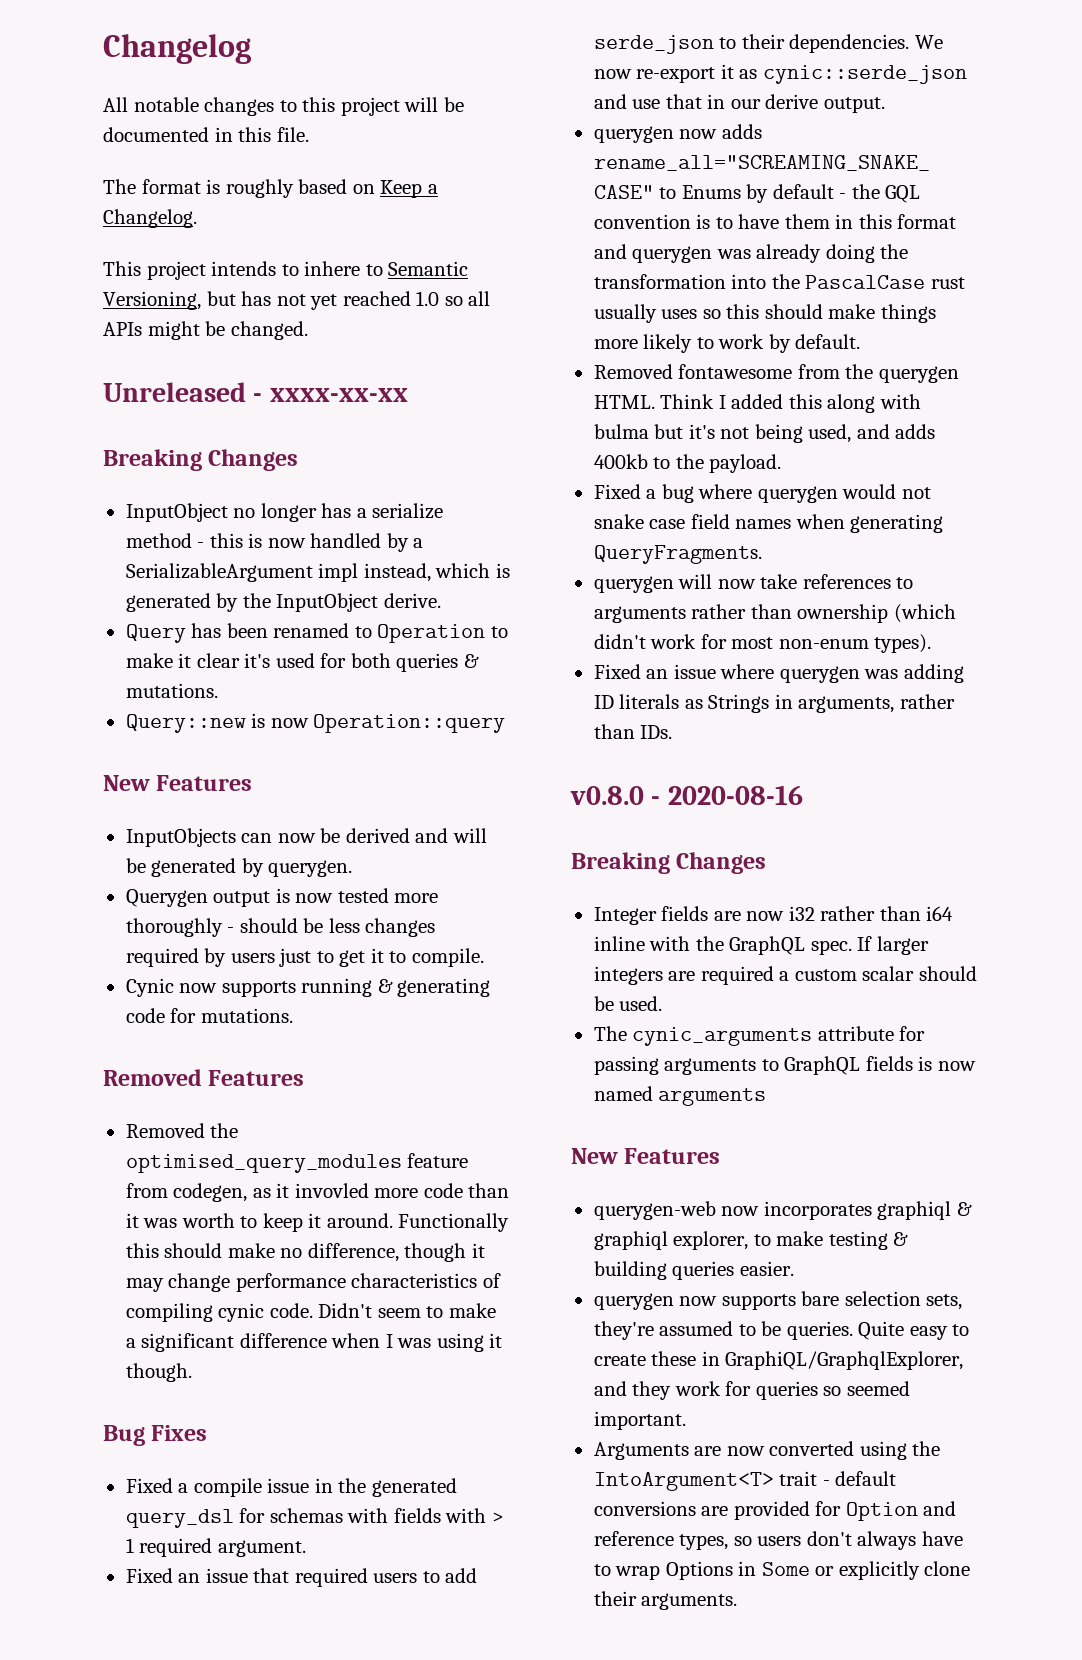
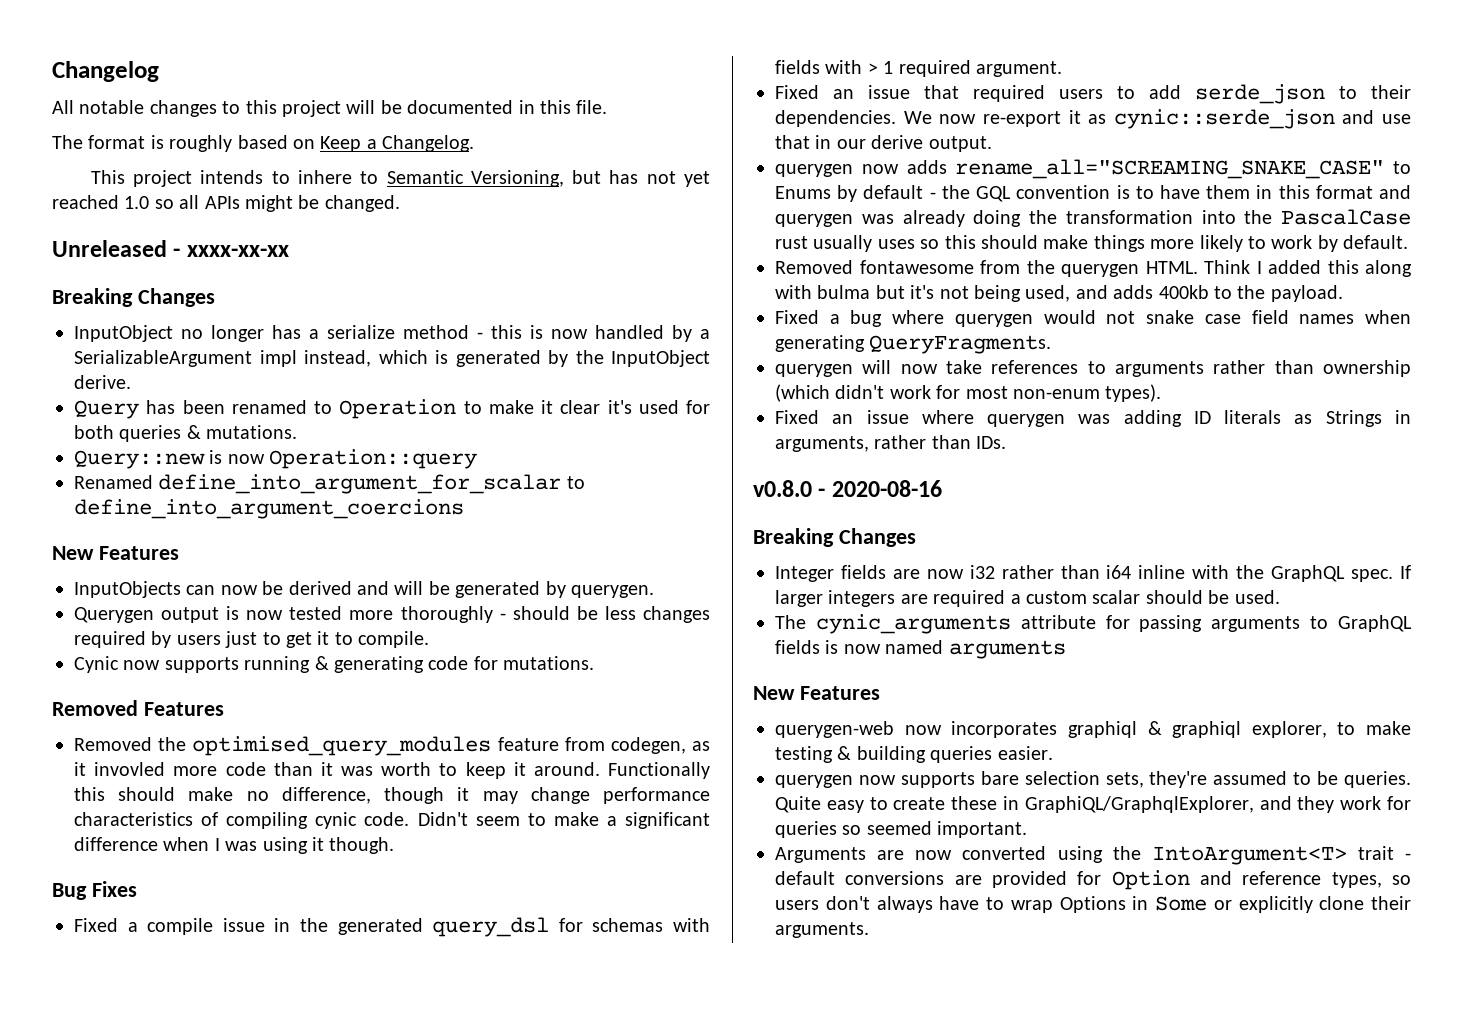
(506, 723) none -> [74,474,585,494] [74,499,464,519] // Renamed define_into_argument_for_scalar to define_into_argument_coercions

